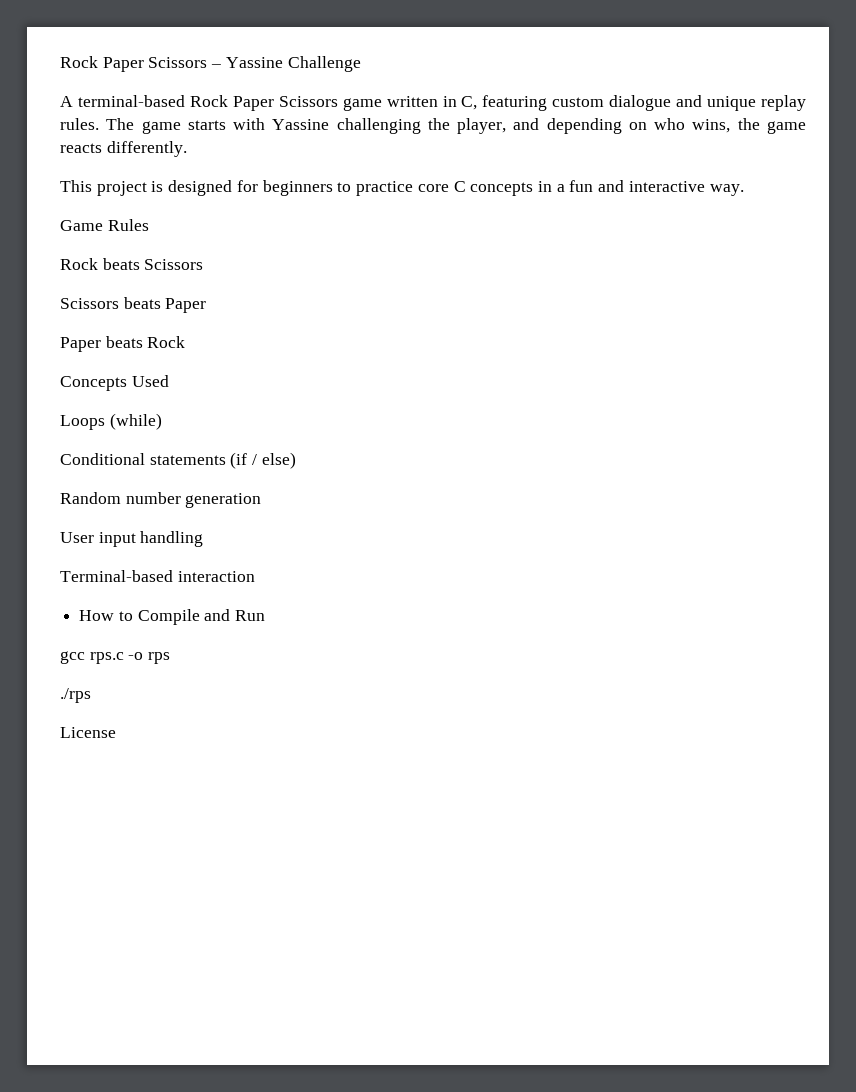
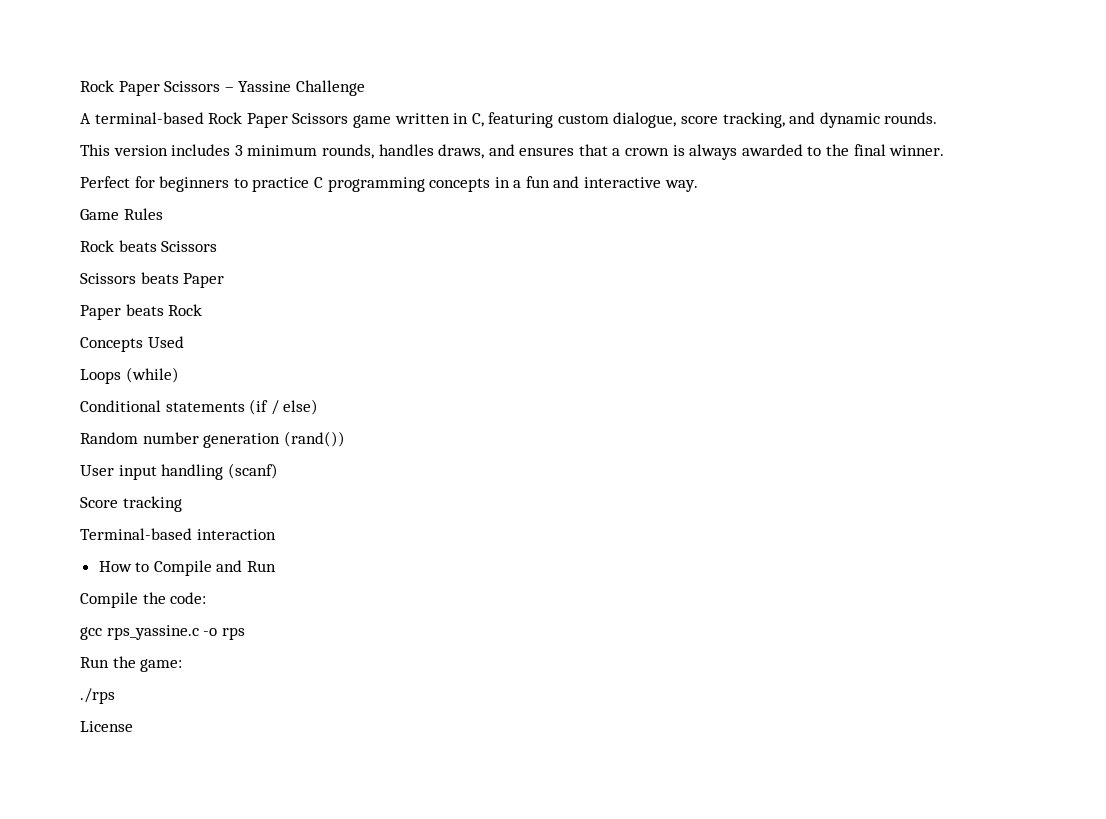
[609,95,807,111] [60,118,806,134] [60,141,187,157] [60,180,233,196] dialogue and unique replay rules. The game starts with Yassine challenging the player, and depending on who wins, the game reacts differently. // This project is designed -> [613,112,938,128] [80,144,945,160] [80,176,130,188] dialogue, score tracking, and dynamic rounds. // This version includes 3 minimum rounds, handles draws, and ensures that a crown is always awarded to the final winner. // Perfect
[417,181,466,192] core C -> [313,177,425,192] C programming
(262, 500) none -> [283,431,345,447] (rand())
(204, 539) none -> [227,463,278,479] [80,496,182,512] (scanf) // Score tracking
(266, 615) none -> [80,592,207,608] // Compile the code:
[89,652,124,664] rps.c -> [106,625,199,640] rps_yassine.c
(171, 658) none -> [80,656,183,672] // Run the game:

